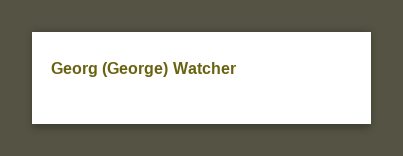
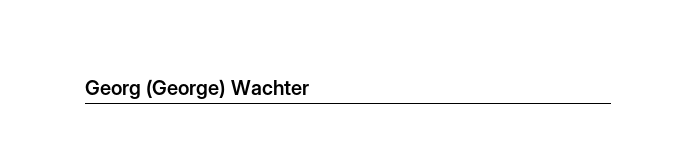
[172,62,236,74] Watcher -> [230,80,309,95] Wachter

